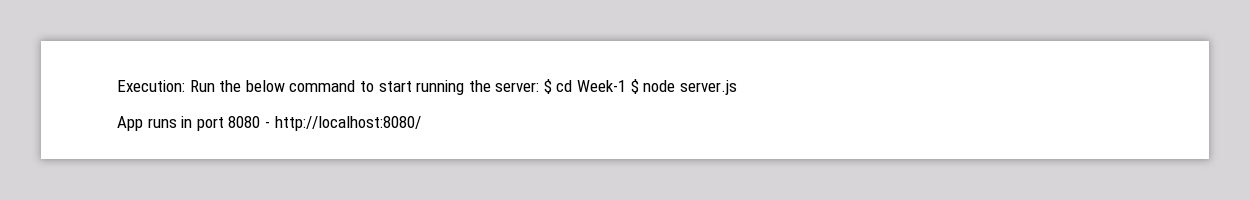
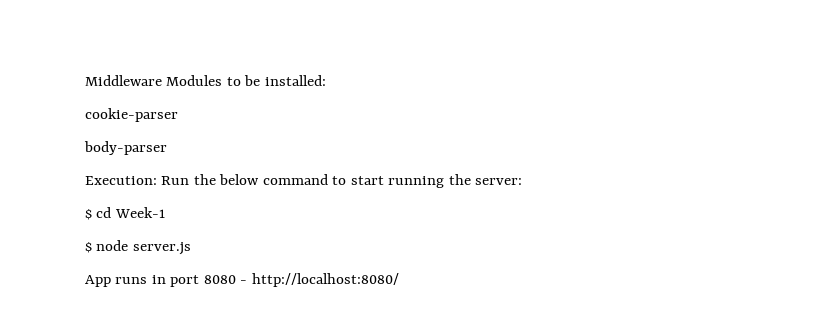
(117, 86) none -> [85,75,326,86] [85,108,178,122] [84,141,167,155] Middleware Modules to be installed: // cookie-parser // body-parser //
(540, 87) none -> (523, 181) //
(627, 86) none -> (165, 212) //

